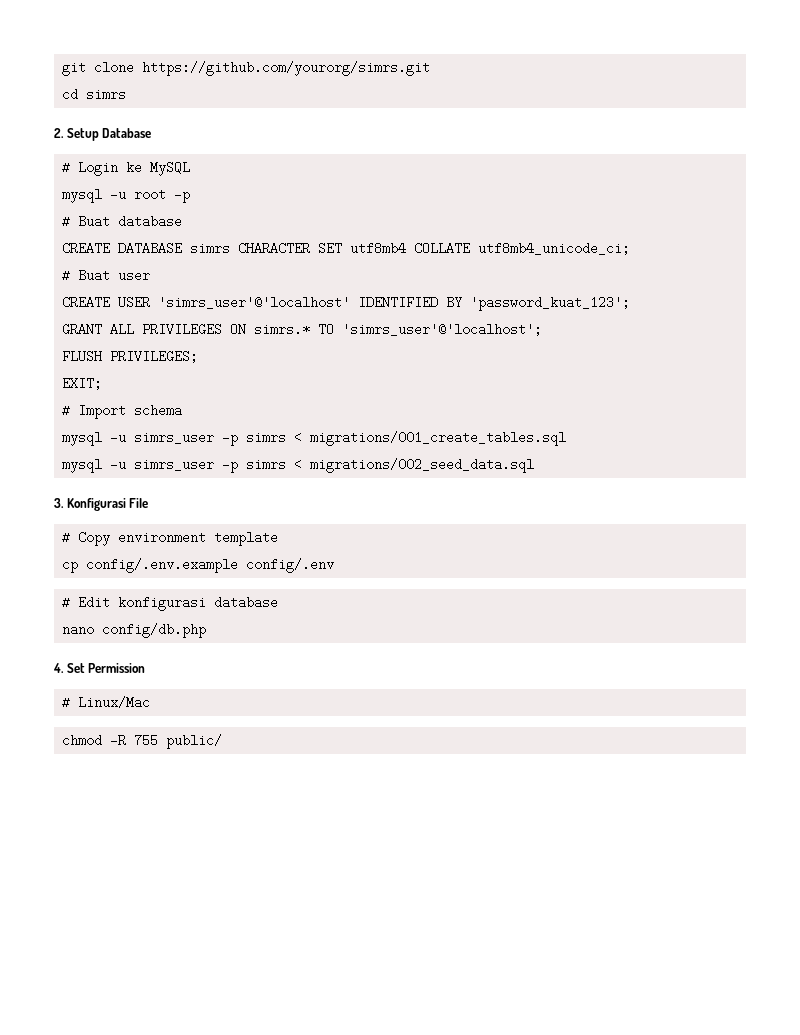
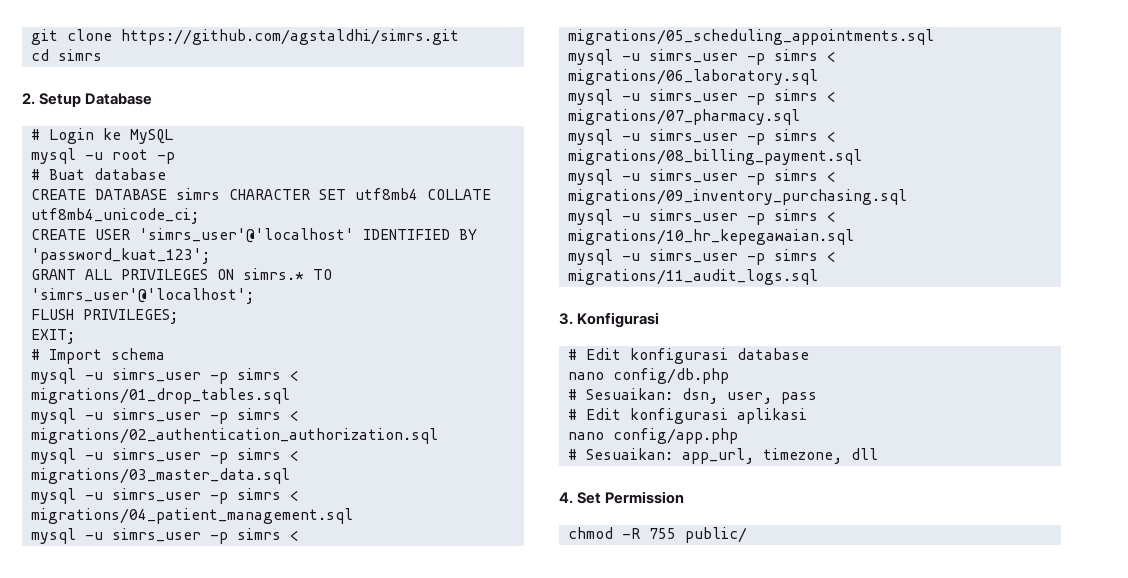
[142,61,431,76] https://github.com/yourorg/simrs.git -> [121,29,459,45] https://github.com/agstaldhi/simrs.git
[62,269,151,282] // # Buat user -> (199, 216) none
[310,431,567,446] [62,458,535,473] [54,498,149,511] [62,531,279,546] [62,558,335,573] migrations/001_create_tables.sql // mysql -u simrs_user -p simrs < migrations/002_seed_data.sql // 3. Konfigurasi File // # Copy environment template // cp config/.env.example config/.env -> [31,388,290,404] [31,408,299,424] [31,428,438,444] [31,448,299,464] [31,468,290,484] [31,488,299,504] [31,508,353,524] [31,528,299,544] [568,29,934,45] [568,49,836,65] [568,69,818,85] [568,89,836,105] [568,109,800,125] [568,129,836,145] [568,149,862,165] [568,169,836,185] [568,189,907,205] [568,209,836,225] [568,229,854,245] [568,249,836,265] [568,269,818,285] [559,312,660,328] migrations/01_drop_tables.sql // mysql -u simrs_user -p simrs < migrations/02_authentication_authorization.sql // mysql -u simrs_user -p simrs < migrations/03_master_data.sql // mysql -u simrs_user -p simrs < migrations/04_patient_management.sql // mysql -u simrs_user -p simrs < migrations/05_scheduling_appointments.sql // mysql -u simrs_user -p simrs < migrations/06_laboratory.sql // mysql -u simrs_user -p simrs < migrations/07_pharmacy.sql // mysql -u simrs_user -p simrs < migrations/08_billing_payment.sql // mysql -u simrs_user -p simrs < migrations/09_inventory_purchasing.sql // mysql -u simrs_user -p simrs < migrations/10_hr_kepegawaian.sql // mysql -u simrs_user -p simrs < migrations/11_audit_logs.sql // 3. Konfigurasi
(207, 630) none -> [568,388,817,404] [568,408,807,424] [568,428,738,444] [568,448,878,464] // # Sesuaikan: dsn, user, pass // # Edit konfigurasi aplikasi // nano config/app.php // # Sesuaikan: app_url, timezone, dll
[62,696,151,709] // # Linux/Mac -> (685, 497) none

